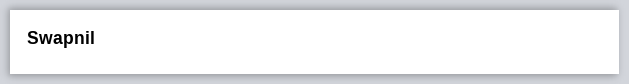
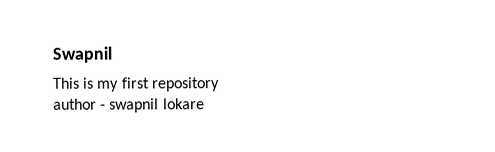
(95, 39) none -> [53,77,220,92] [53,98,205,113] // This is my first repository // author - swapnil lokare

